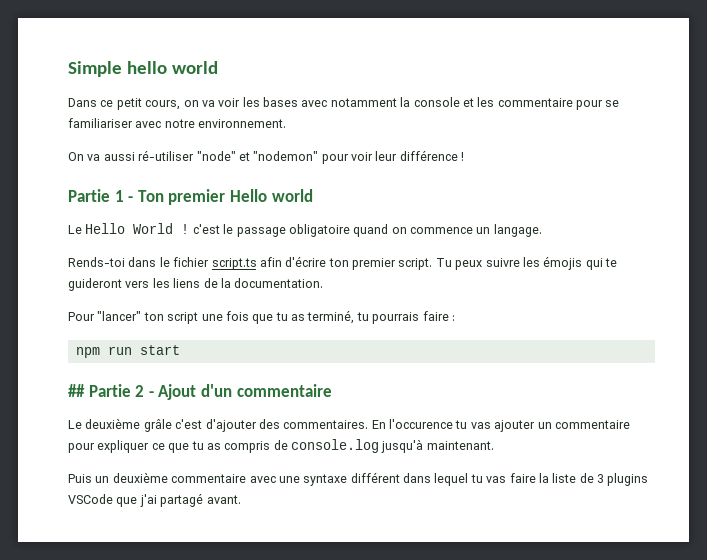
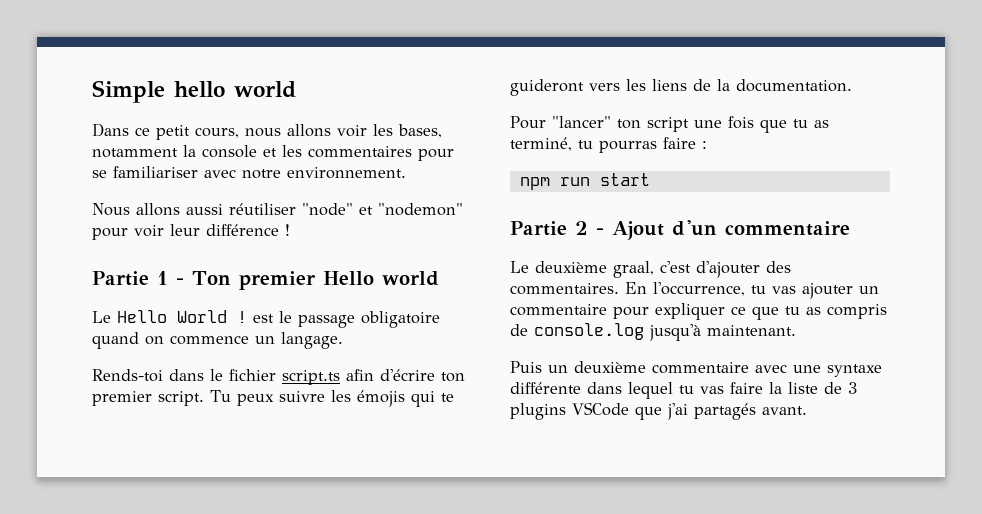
[183,97,328,107] on va voir les bases avec -> [245,124,442,138] nous allons voir les bases,
[497,98,573,107] commentaire -> [308,146,412,158] commentaires
[68,150,195,161] On va aussi ré-utiliser -> [92,203,296,216] Nous allons aussi réutiliser
[192,224,220,234] c'est -> [253,314,274,323] est
[372,312,420,324] pourrais -> [599,141,657,153] pourras
[68,384,85,397] ## -> (650, 179) none
[143,419,172,432] grâle -> [613,261,654,278] graal,
[389,419,453,429] l'occurence -> [653,282,745,296] l'occurrence,
[350,472,400,483] différent -> [510,382,581,394] différente
[160,493,204,507] partagé -> [694,403,756,420] partagés

